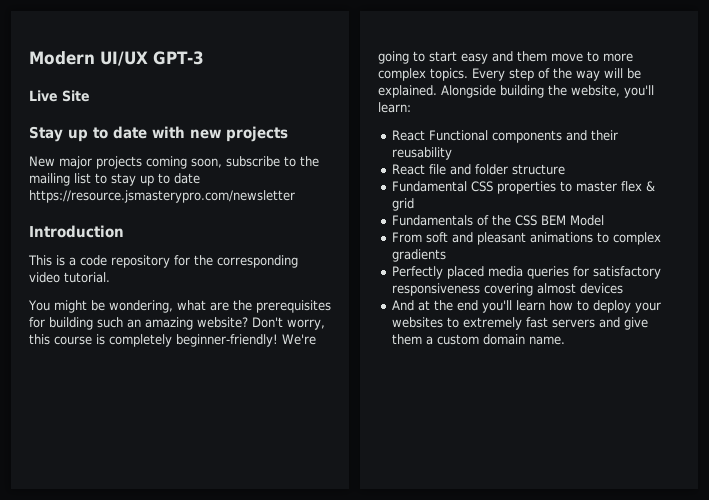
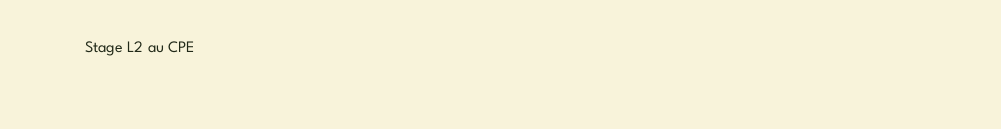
[29,51,204,66] [29,90,90,102] [29,126,288,142] [29,156,319,169] [29,173,200,186] [29,190,295,203] [29,225,124,238] [28,255,298,268] [29,272,110,283] [28,300,331,313] [29,317,325,330] [29,334,316,347] [378,51,633,64] [378,68,641,81] [378,85,654,98] [378,102,411,113] [392,130,619,143] [392,147,453,160] [392,164,566,175] [392,181,656,194] [392,198,415,211] [392,215,605,226] [392,232,662,245] [392,249,447,262] [392,266,662,279] [392,283,624,296] [392,300,662,313] [392,317,649,330] [392,334,566,345] Modern UI/UX GPT-3 // Live Site // Stay up to date with new projects // New major projects coming soon, subscribe to the mailing list to stay up to date https://resource.jsmasterypro.com/newsletter // Introduction // This is a code repository for the corresponding video tutorial. // You might be wondering, what are the prerequisites for building such an amazing website? Don't worry, this course is completely beginner-friendly! We're going to start easy and them move to more complex topics. Every step of the way will be explained. Alongside building the website, you'll learn: // React Functional components and their reusability // React file and folder structure // Fundamental CSS properties to master flex & grid // Fundamentals of the CSS BEM Model // From soft and pleasant animations to complex gradients // Perfectly placed media queries for satisfactory responsiveness covering almost devices // And at the end you'll learn how to deploy your websites to extremely fast servers and give them a custom domain name. -> [85,41,194,56] Stage L2 au CPE

